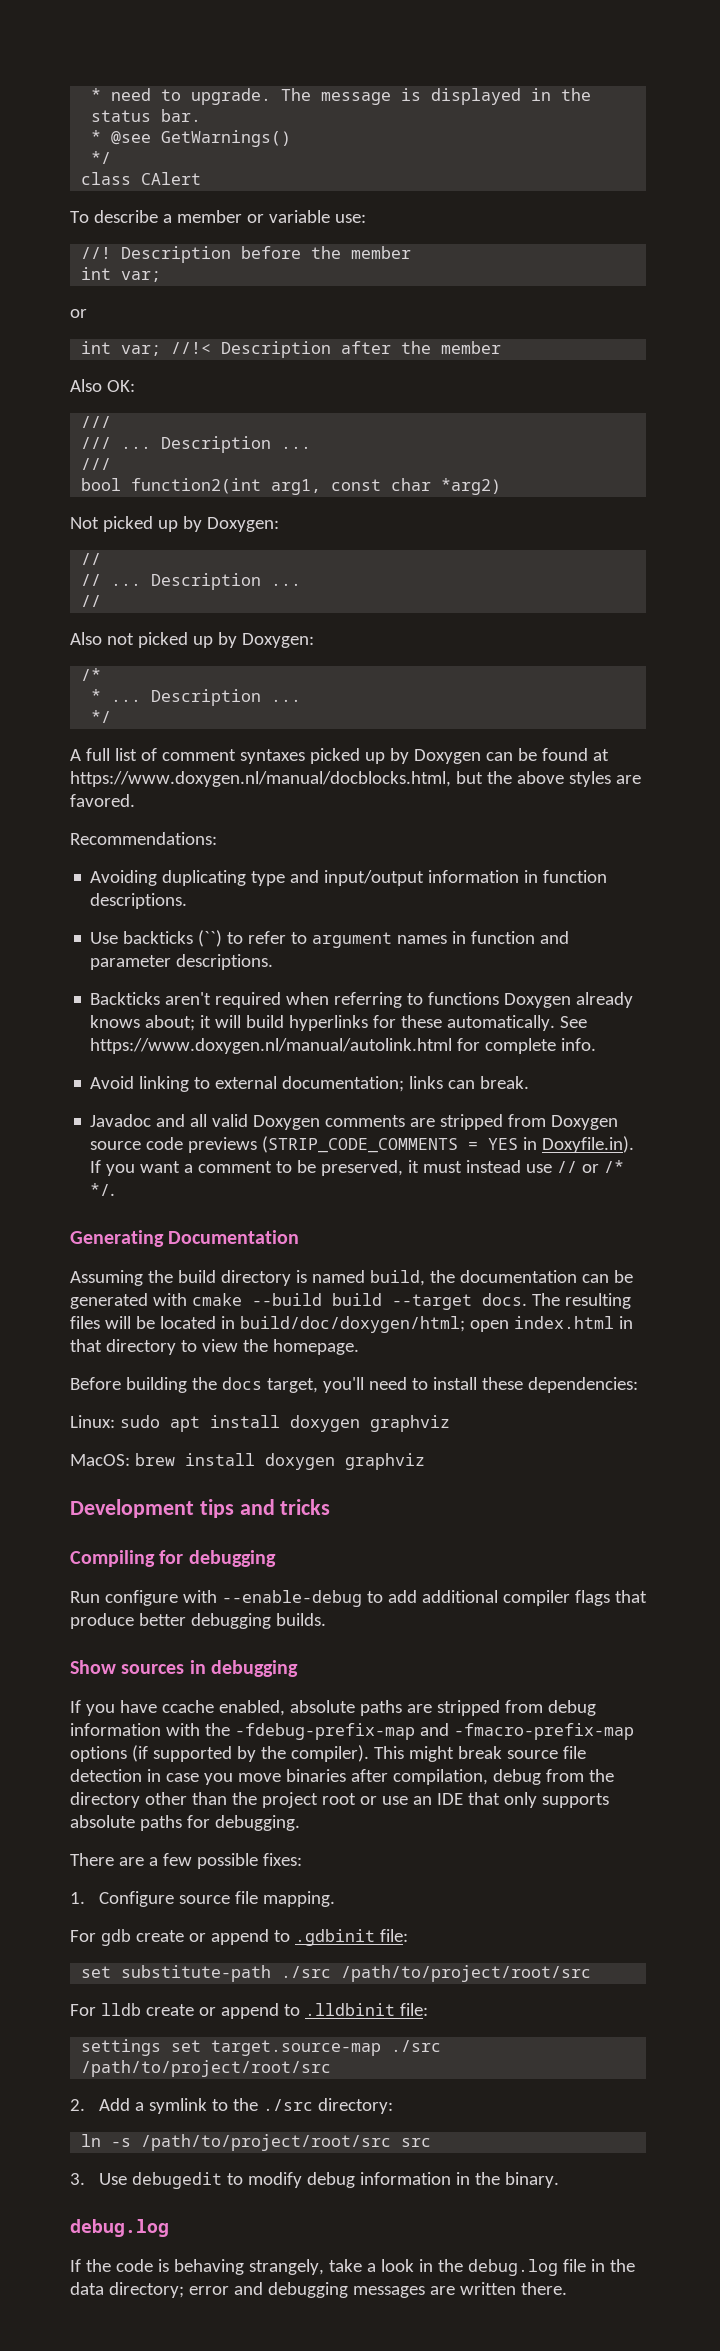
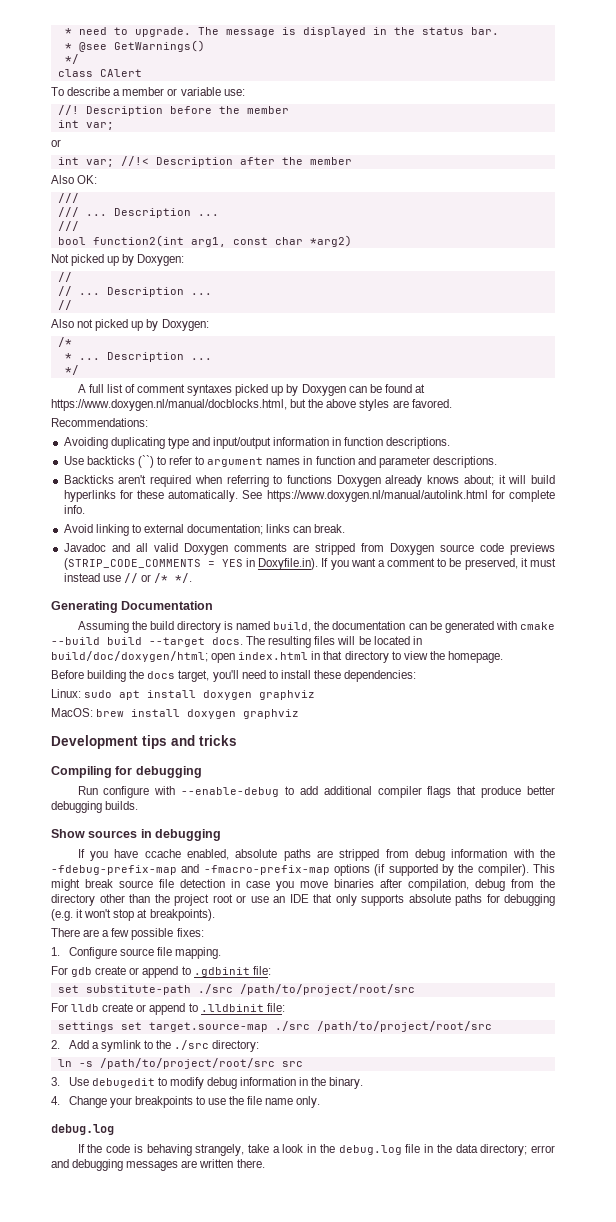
[214,1815,300,1831] debugging. -> [504,894,555,906] [51,909,215,921] debugging (e.g. it won't stop at breakpoints).
(559, 2180) none -> [51,1096,321,1108] // 4. Change your breakpoints to use the file name only.

